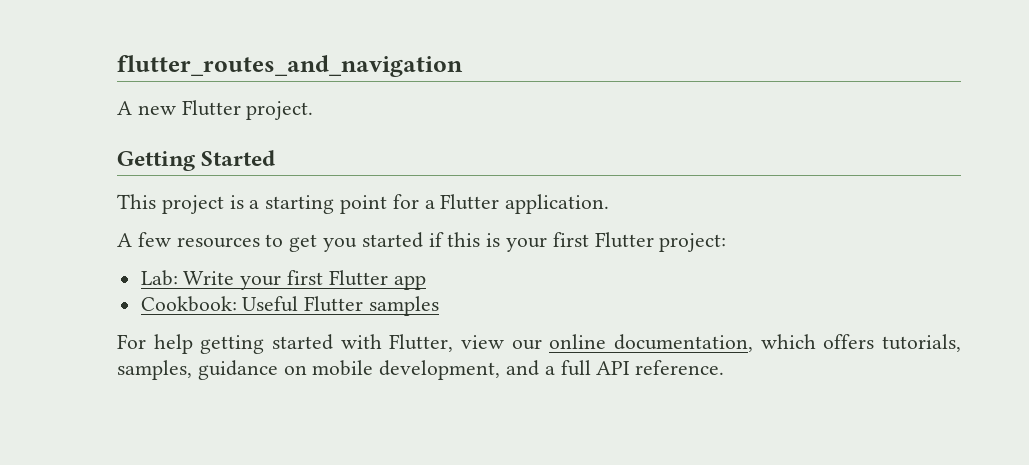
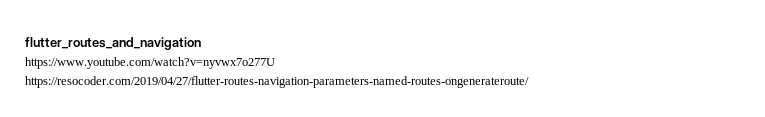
[117,100,314,120] [117,150,276,171] [117,194,610,214] [117,232,727,252] [140,270,426,290] [140,296,440,316] [117,334,961,354] [117,360,725,380] A new Flutter project. // Getting Started // This project is a starting point for a Flutter application. // A few resources to get you started if this is your first Flutter project: // Lab: Write your first Flutter app // Cookbook: Useful Flutter samples // For help getting started with Flutter, view our online documentation, which offers tutorials, samples, guidance on mobile development, and a full API reference. -> [25,57,275,69] [25,76,529,88] https://www.youtube.com/watch?v=nyvwx7o277U // https://resocoder.com/2019/04/27/flutter-routes-navigation-parameters-named-routes-ongenerateroute/

